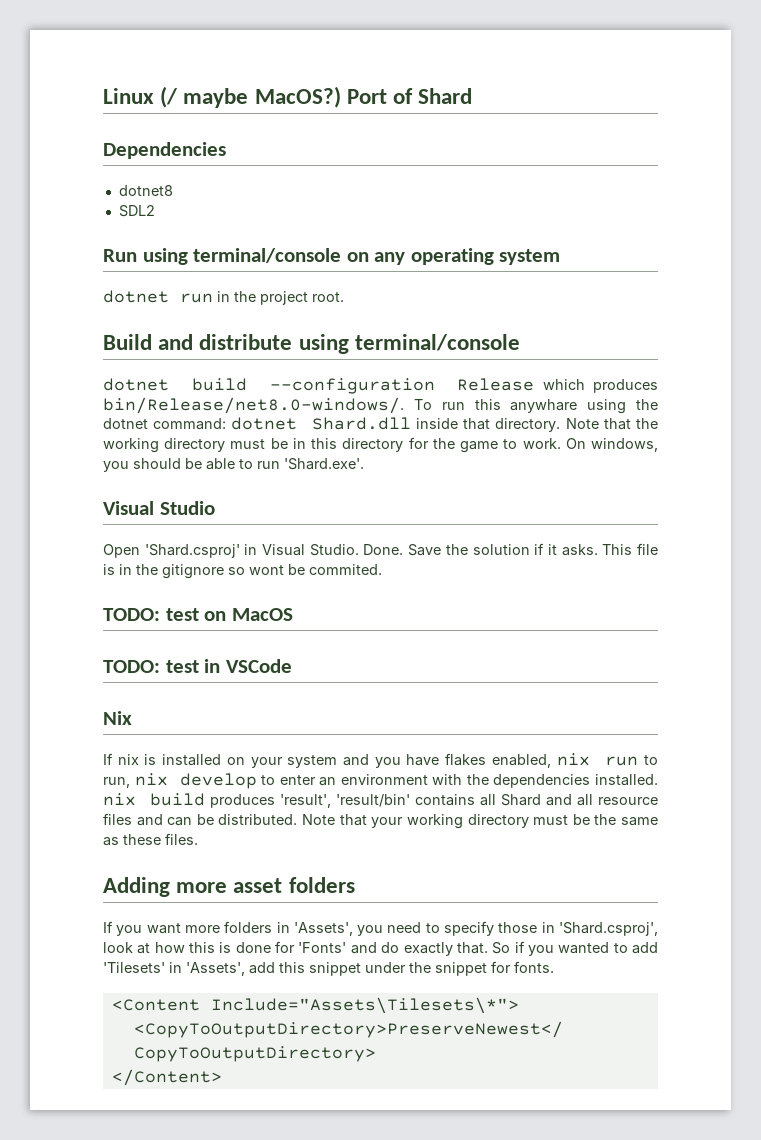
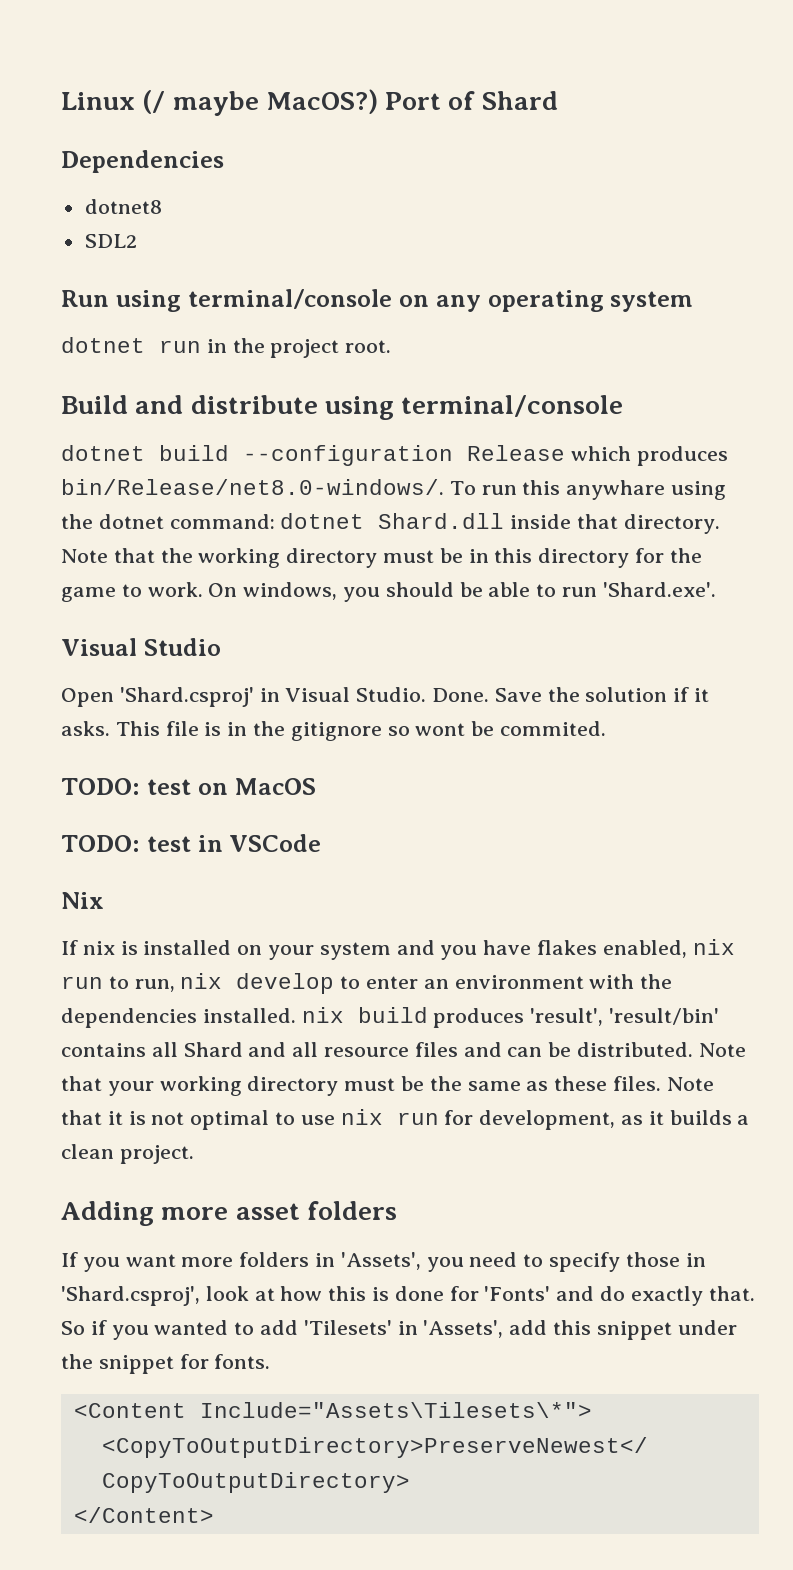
(198, 839) none -> [666,1077,714,1091] [61,1109,750,1130] [61,1144,194,1164] Note that it is not optimal to use nix run for development, as it builds a clean project.

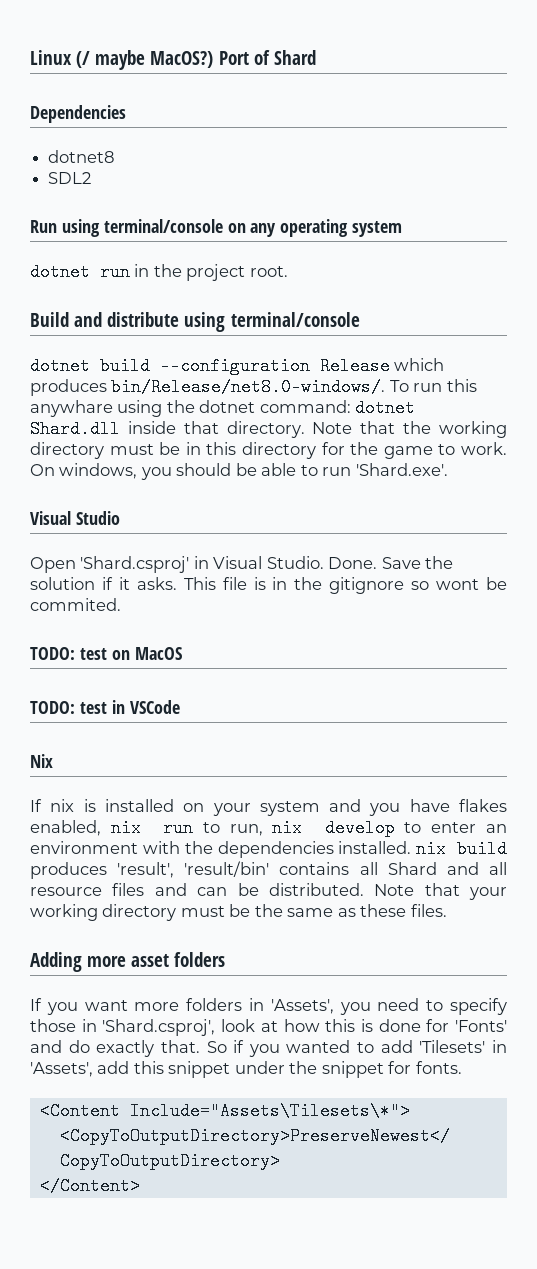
[666,1077,714,1091] [61,1109,750,1130] [61,1144,194,1164] Note that it is not optimal to use nix run for development, as it builds a clean project. -> (447, 910) none

